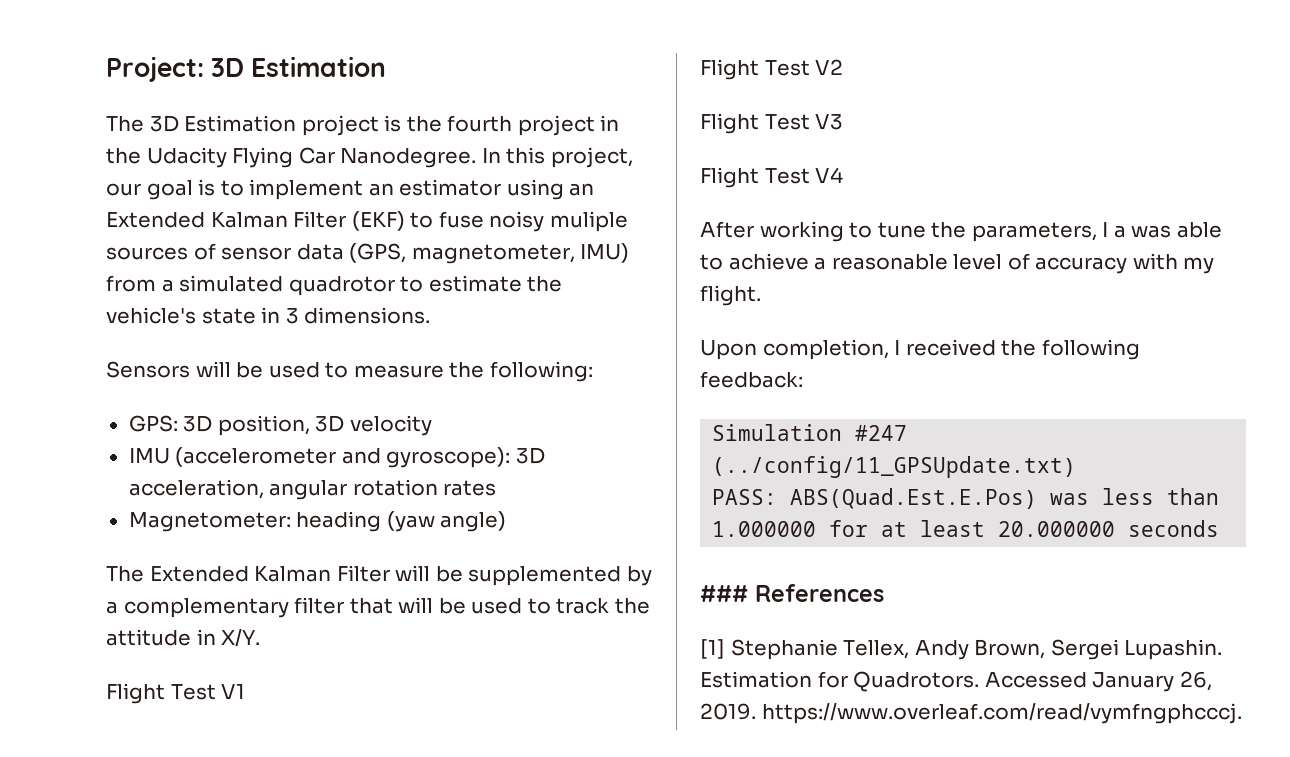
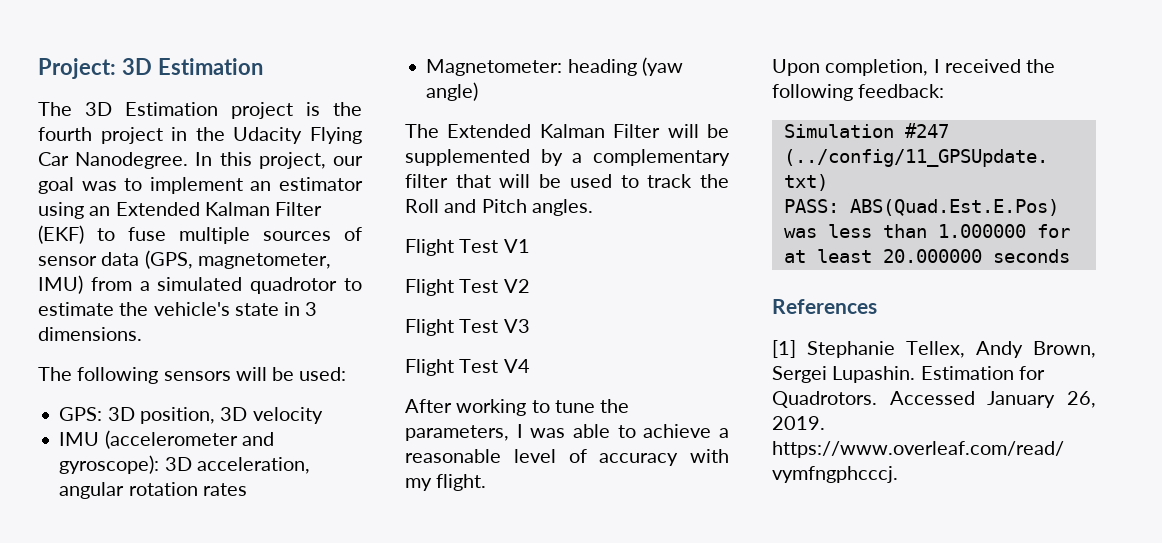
[198,179,216,196] is -> [81,181,117,191] was
[489,211,628,232] noisy muliple -> [179,227,250,244] multiple
[106,361,593,382] Sensors will be used to measure the following: -> [38,367,347,384] The following sensors will be used:
[106,629,261,647] attitude in X/Y. -> [405,199,593,216] Roll and Pitch angles.
[1113,225,1126,238] a -> (523, 431) none
[700,585,748,602] ### -> (1070, 256) none

